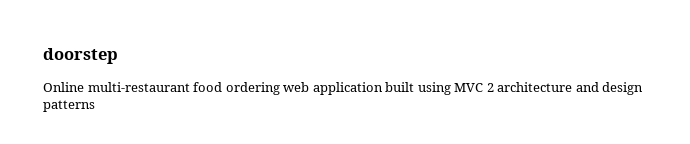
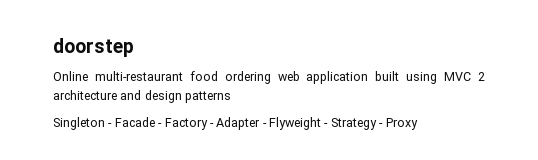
(95, 106) none -> [53,117,418,130] // Singleton - Facade - Factory - Adapter - Flyweight - Strategy - Proxy

